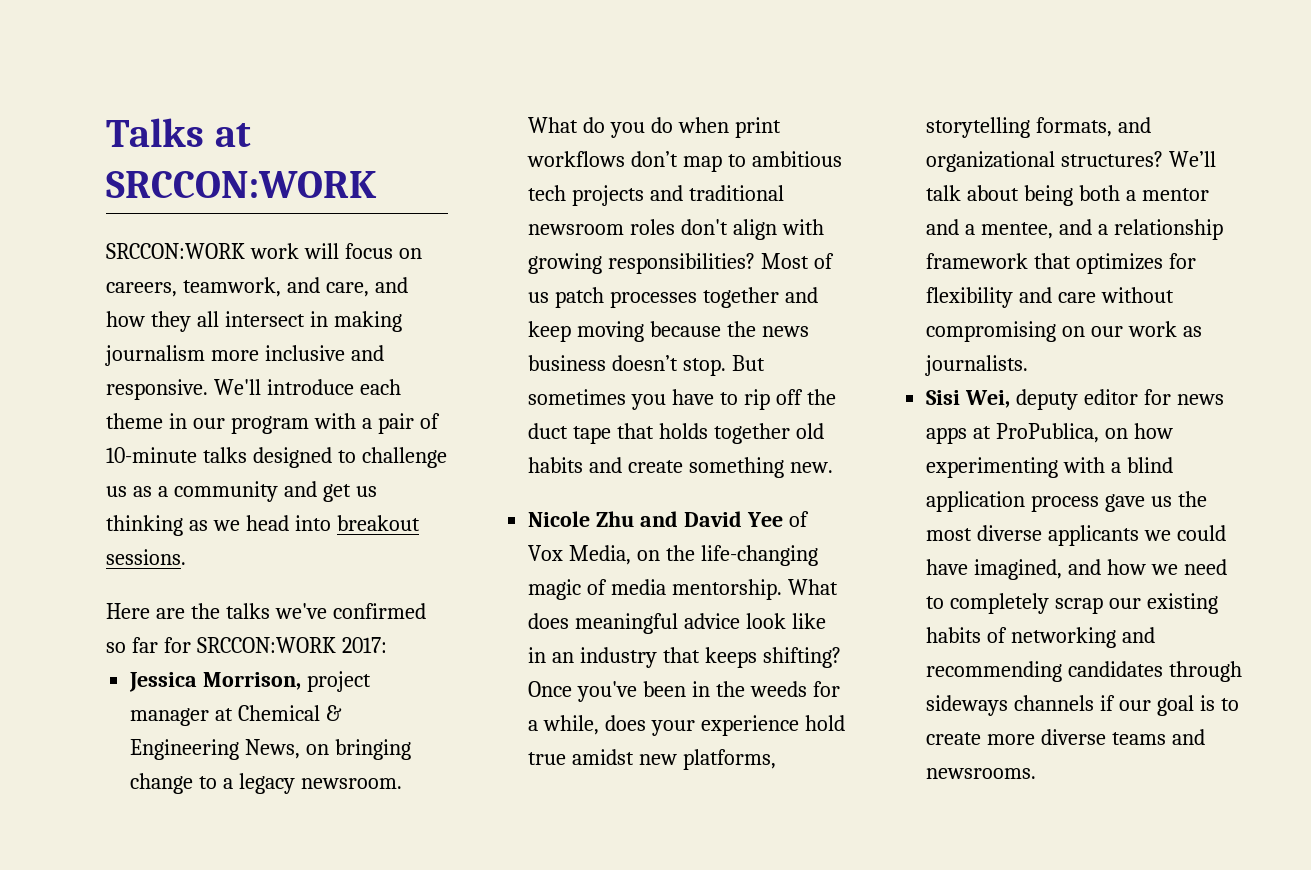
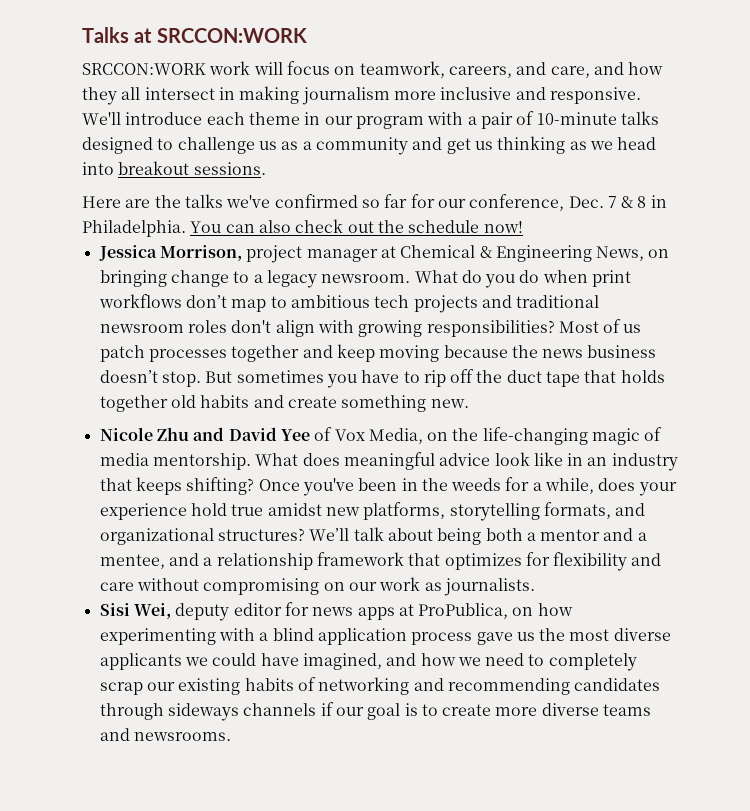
[106,277,281,297] careers, teamwork, -> [359,61,512,78] teamwork, careers,
[196,637,387,653] SRCCON:WORK 2017: -> [437,194,667,211] [82,219,523,237] our conference, Dec. 7 & 8 in Philadelphia. You can also check out the schedule now!

